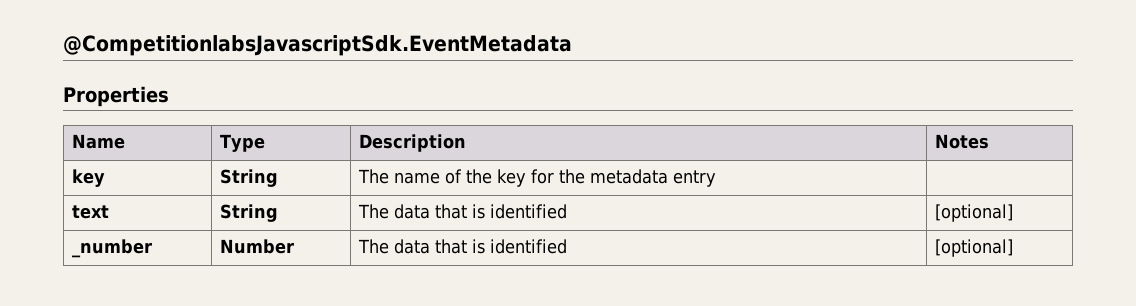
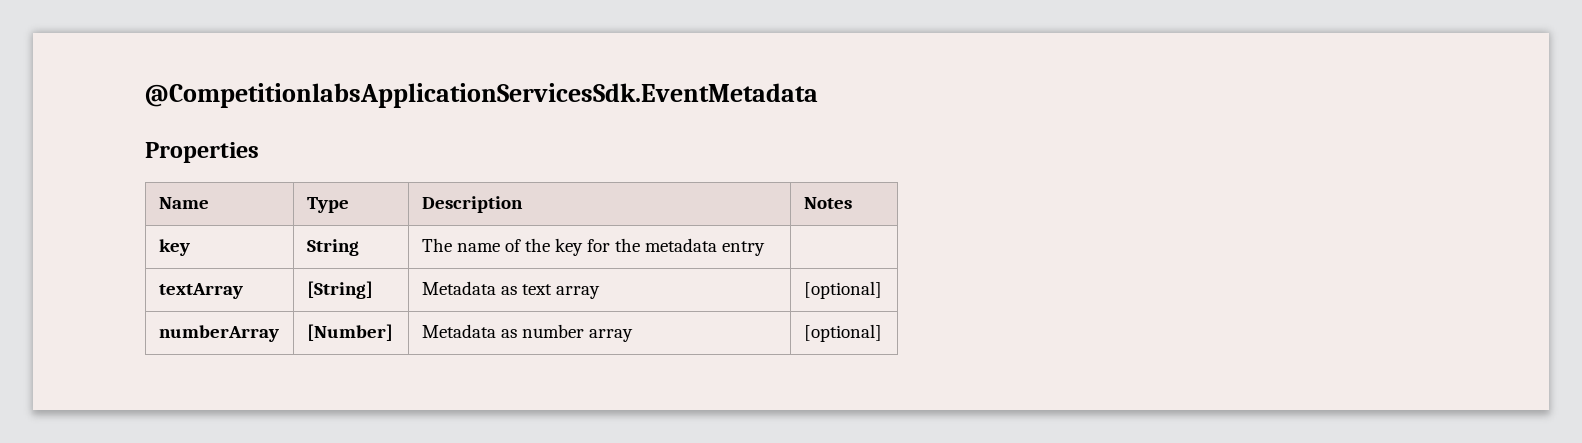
[63,35,572,56] @CompetitionlabsJavascriptSdk.EventMetadata -> [145,83,818,108] @CompetitionlabsApplicationServicesSdk.EventMetadata
[72,205,110,219] [220,204,279,222] [358,204,568,219] [935,204,1014,222] [72,239,153,258] [220,239,295,254] [358,239,568,254] text | String | The data that is identified | [optional] // _number | Number | The data that is identified -> [158,283,243,299] [306,281,373,299] [421,281,600,299] [803,281,882,299] [158,325,279,342] [306,324,393,341] [421,324,633,342] textArray | [String] | Metadata as text array | [optional] // numberArray | [Number] | Metadata as number array

